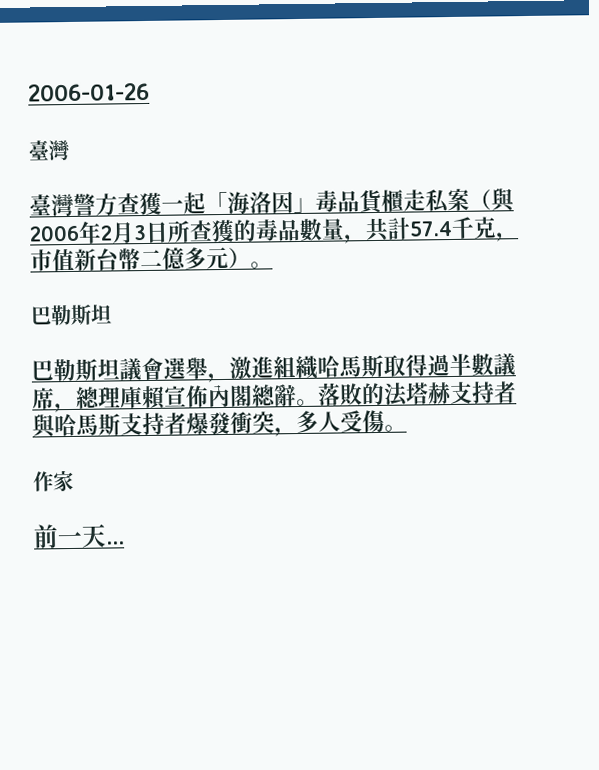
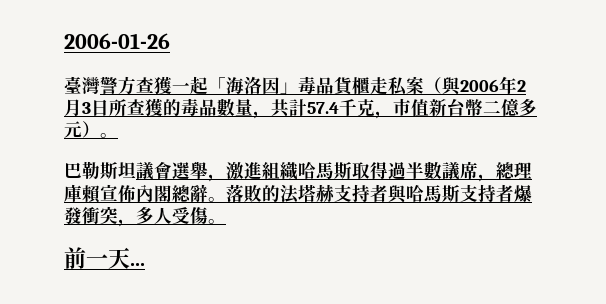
[29,193,75,217] // 臺灣 -> (101, 85) none
[31,358,120,382] // 巴勒斯坦 -> (136, 170) none
[33,469,74,492] // 作家 -> (226, 221) none

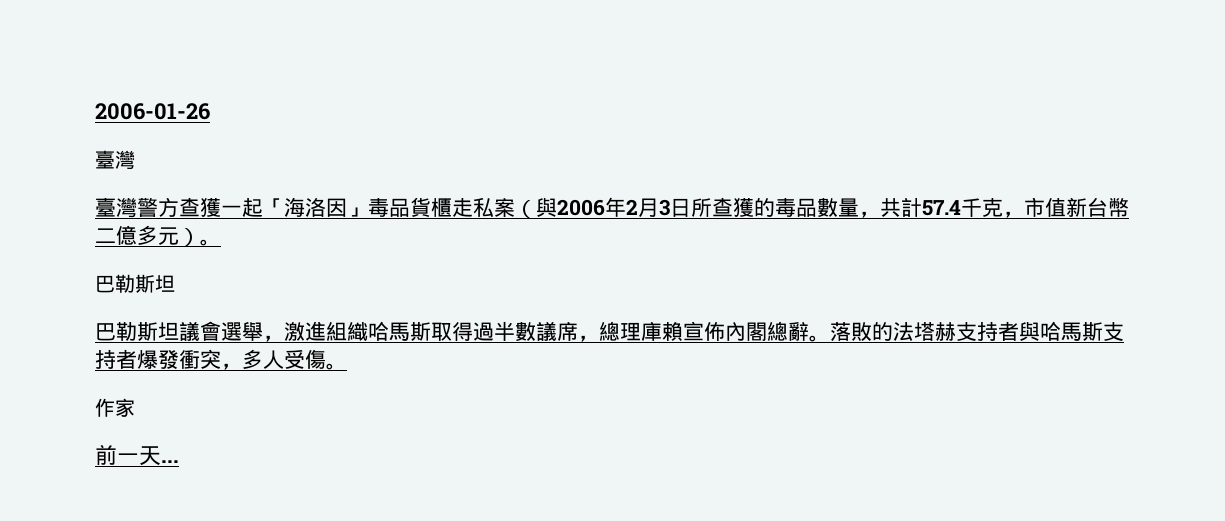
(101, 85) none -> [95,197,137,218] // 臺灣
(136, 170) none -> [95,322,179,341] // 巴勒斯坦
(226, 221) none -> [95,398,135,417] // 作家

